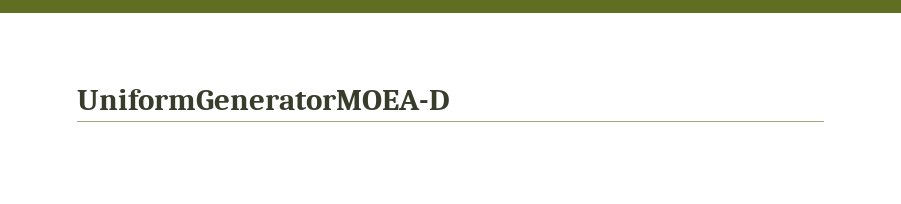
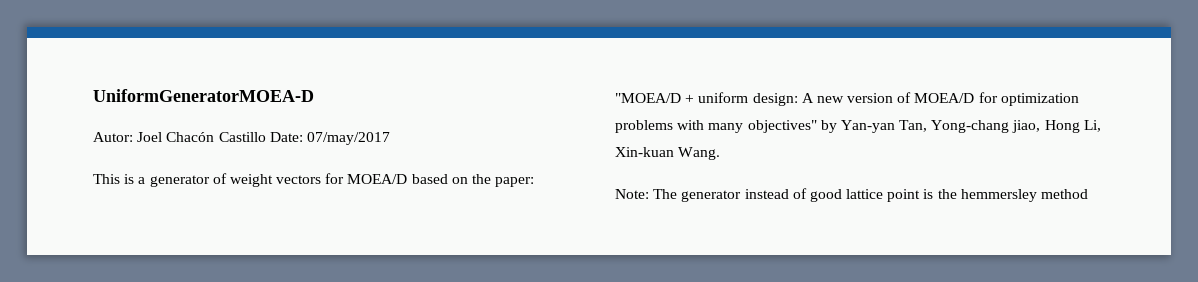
(450, 99) none -> [93,132,390,145] [93,173,535,187] [615,92,1079,106] [615,120,1101,133] [615,147,721,160] [615,188,1089,202] // Autor: Joel Chacón Castillo Date: 07/may/2017 // This is a generator of weight vectors for MOEA/D based on the paper: "MOEA/D + uniform design: A new version of MOEA/D for optimization problems with many objectives" by Yan-yan Tan, Yong-chang jiao, Hong Li, Xin-kuan Wang. // Note: The generator instead of good lattice point is the hemmersley method

